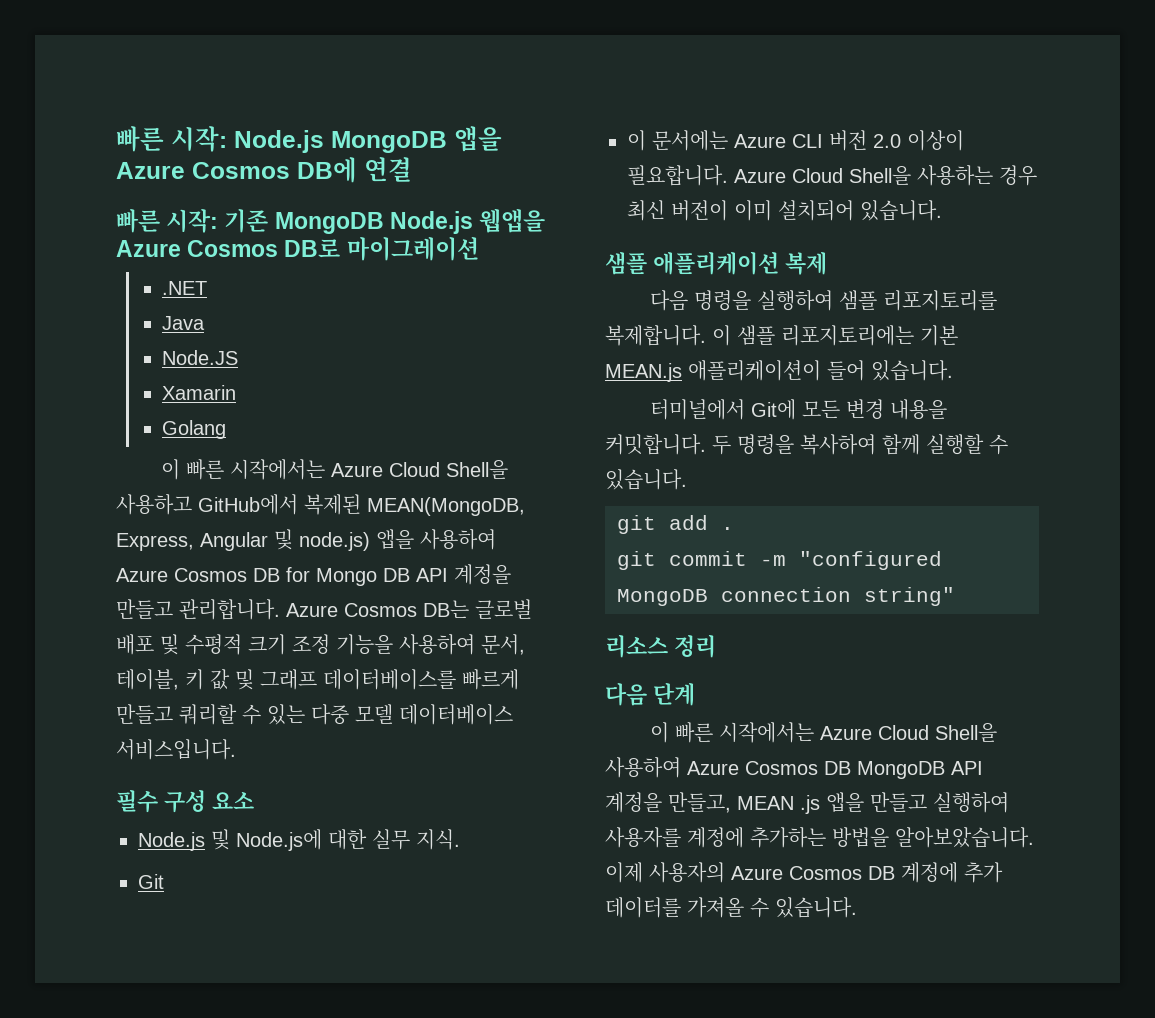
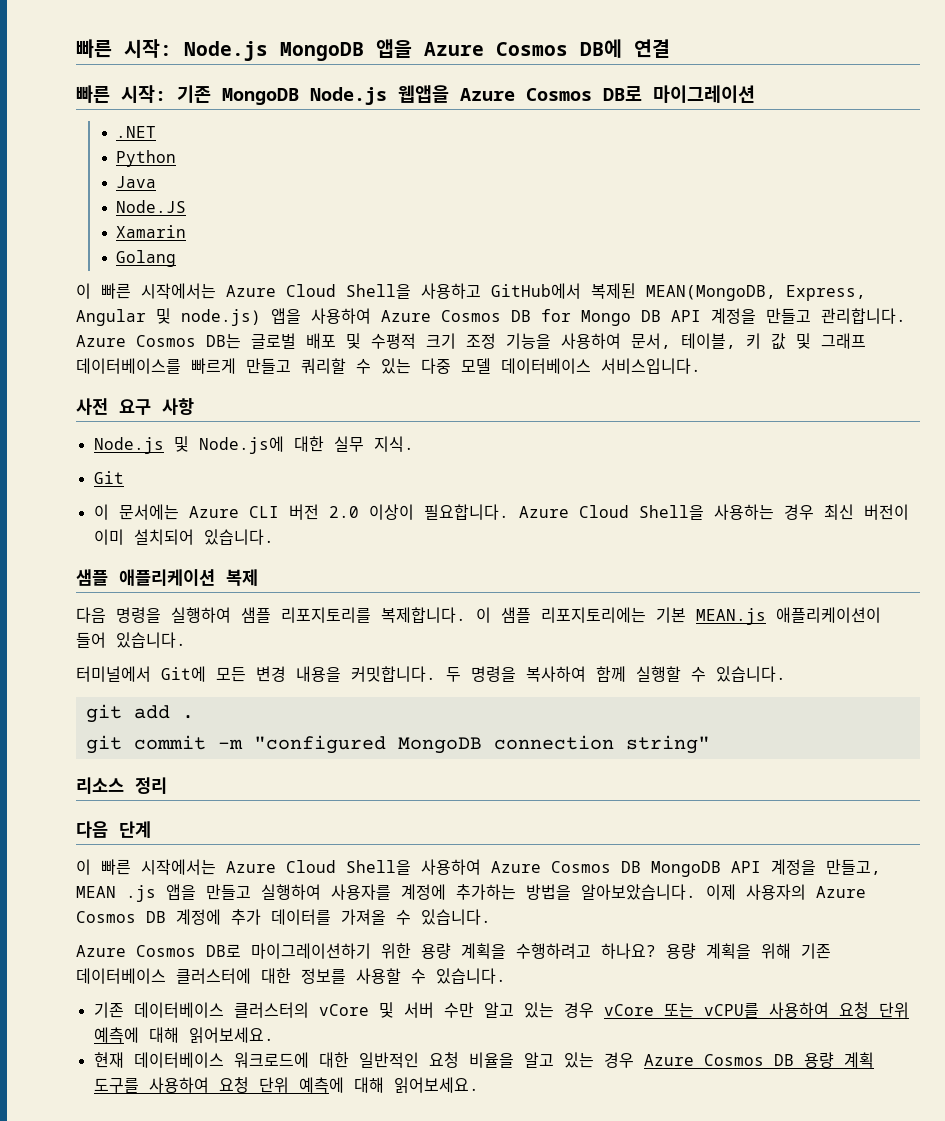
(207, 288) none -> [116,150,177,167] // Python
[116,790,254,813] 필수 구성 요소 -> [76,398,194,415] 사전 요구 사항
(857, 907) none -> [76,943,831,959] [76,968,506,984] [93,1002,909,1018] [93,1027,274,1044] [93,1052,874,1068] [93,1077,479,1094] // Azure Cosmos DB로 마이그레이션하기 위한 용량 계획을 수행하려고 하나요? 용량 계획을 위해 기존 데이터베이스 클러스터에 대한 정보를 사용할 수 있습니다. // 기존 데이터베이스 클러스터의 vCore 및 서버 수만 알고 있는 경우 vCore 또는 vCPU를 사용하여 요청 단위 예측에 대해 읽어보세요. // 현재 데이터베이스 워크로드에 대한 일반적인 요청 비율을 알고 있는 경우 Azure Cosmos DB 용량 계획 도구를 사용하여 요청 단위 예측에 대해 읽어보세요.

